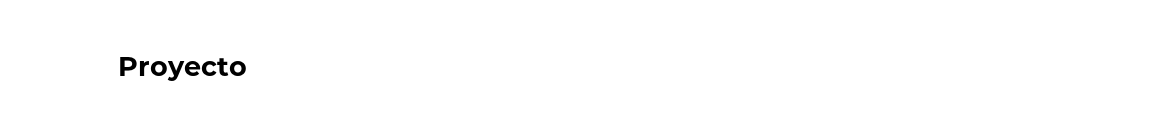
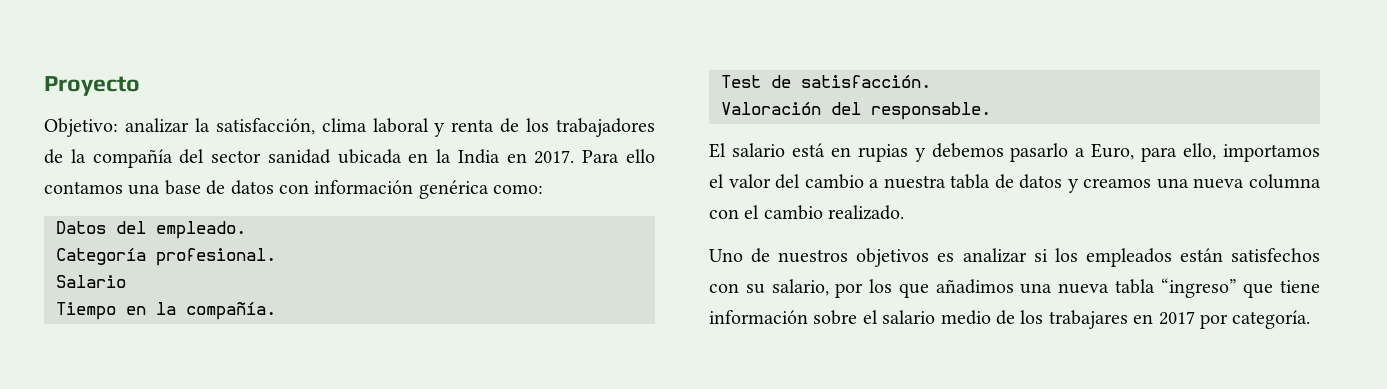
(247, 69) none -> [44,118,655,137] [44,149,655,168] [44,180,544,199] [56,221,246,239] [56,248,276,266] [56,275,126,288] [56,302,276,320] [721,75,931,88] [721,102,991,120] [709,143,1320,162] [709,174,1321,193] [709,205,905,220] [709,248,1320,267] [709,278,1320,298] [709,310,1311,329] // Objetivo: analizar la satisfacción, clima laboral y renta de los trabajadores de la compañía del sector sanidad ubicada en la India en 2017. Para ello contamos una base de datos con información genérica como: // Datos del empleado. // Categoría profesional. // Salario // Tiempo en la compañía. // Test de satisfacción. // Valoración del responsable. // El salario está en rupias y debemos pasarlo a Euro, para ello, importamos el valor del cambio a nuestra tabla de datos y creamos una nueva columna con el cambio realizado. // Uno de nuestros objetivos es analizar si los empleados están satisfechos con su salario, por los que añadimos una nueva tabla “ingreso” que tiene información sobre el salario medio de los trabajares en 2017 por categoría.

